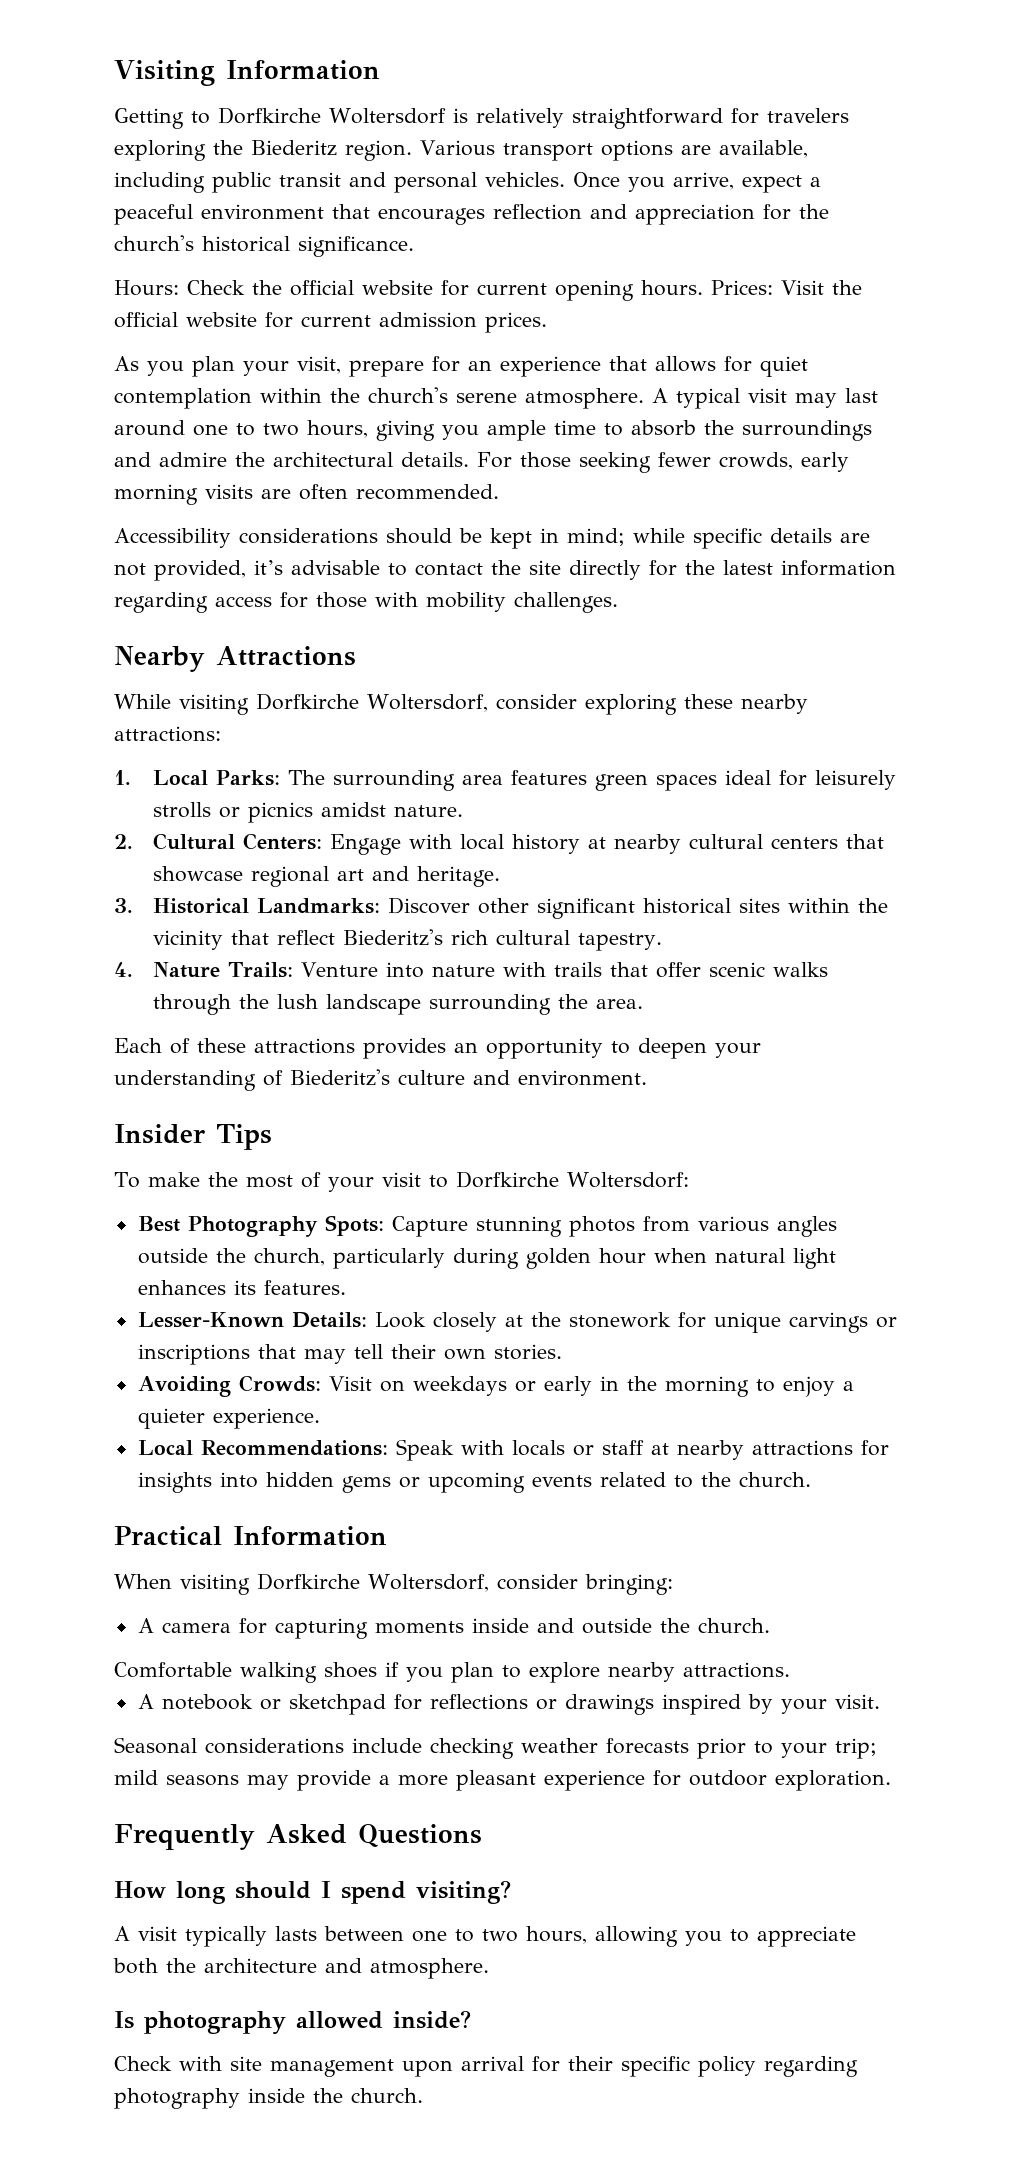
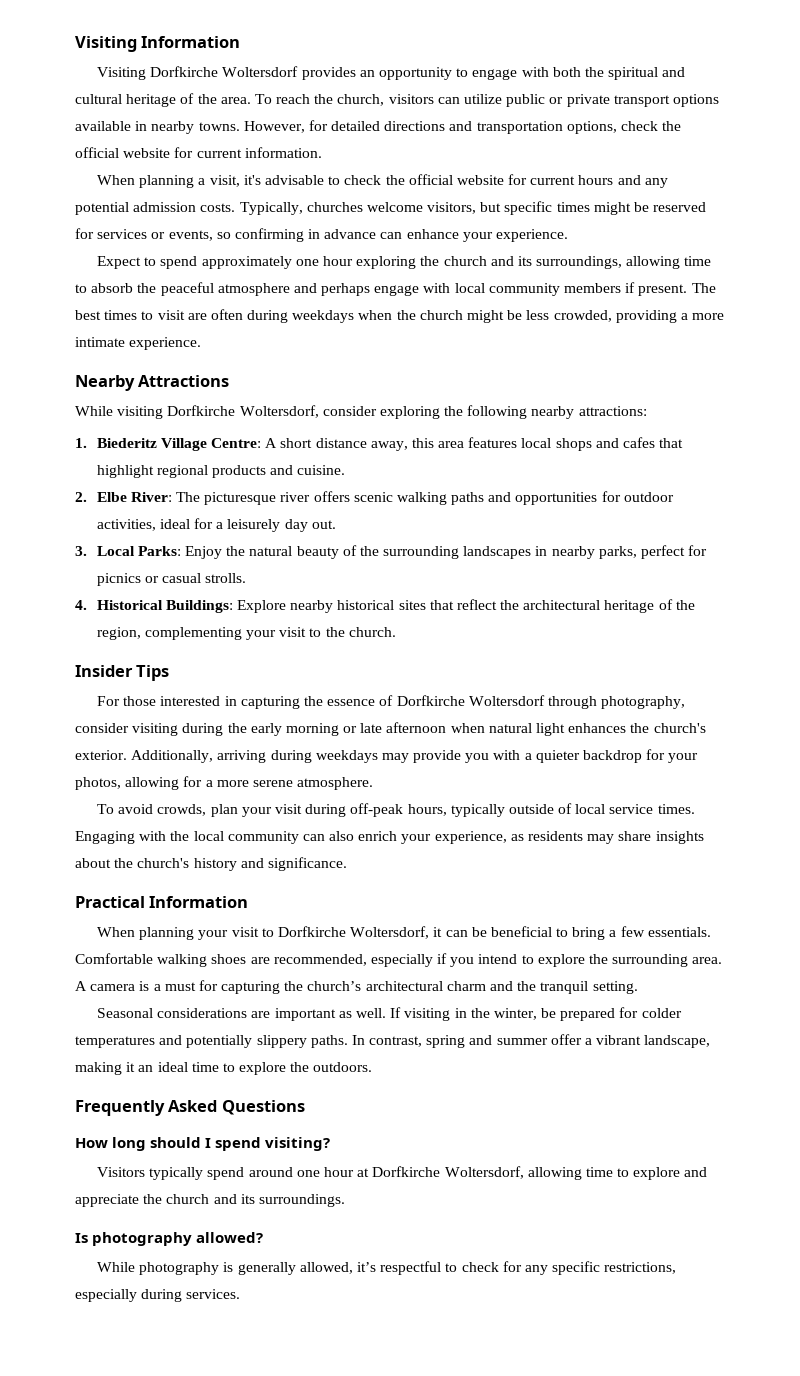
[114,107,849,129] [114,140,808,161] [114,172,821,193] [114,204,829,225] [114,235,414,257] [114,280,862,301] [114,312,547,333] [114,356,808,377] [114,387,878,409] [114,420,872,441] [114,452,849,473] [114,484,499,505] [114,528,870,549] [114,560,896,581] [114,592,618,613] Getting to Dorfkirche Woltersdorf is relatively straightforward for travelers exploring the Biederitz region. Various transport options are available, including public transit and personal vehicles. Once you arrive, expect a peaceful environment that encourages reflection and appreciation for the church's historical significance. // Hours: Check the official website for current opening hours. Prices: Visit the official website for current admission prices. // As you plan your visit, prepare for an experience that allows for quiet contemplation within the church's serene atmosphere. A typical visit may last around one to two hours, giving you ample time to absorb the surroundings and admire the architectural details. For those seeking fewer crowds, early morning visits are often recommended. // Accessibility considerations should be kept in mind; while specific details are not provided, it’s advisable to contact the site directly for the latest information regarding access for those with mobility challenges. -> [97,66,686,80] [75,93,719,107] [75,120,682,134] [75,147,322,158] [97,174,668,188] [75,201,707,215] [75,228,569,242] [97,256,712,269] [75,282,716,296] [75,309,725,323] [75,337,202,350] Visiting Dorfkirche Woltersdorf provides an opportunity to engage with both the spiritual and cultural heritage of the area. To reach the church, visitors can utilize public or private transport options available in nearby towns. However, for detailed directions and transportation options, check the official website for current information. // When planning a visit, it's advisable to check the official website for current hours and any potential admission costs. Typically, churches welcome visitors, but specific times might be reserved for services or events, so confirming in advance can enhance your experience. // Expect to spend approximately one hour exploring the church and its surroundings, allowing time to absorb the peaceful atmosphere and perhaps engage with local community members if present. The best times to visit are often during weekdays when the church might be less crowded, providing a more intimate experience.
[683,694,733,709] these -> [444,405,528,419] the following
[153,770,897,791] [153,802,464,823] [114,833,885,855] [153,866,501,887] [114,897,889,919] [153,929,663,951] [114,962,829,978] [153,994,644,1015] [114,1038,761,1059] [114,1069,647,1091] [114,1124,272,1150] [114,1171,689,1192] [137,1215,837,1237] [137,1248,836,1269] [137,1280,346,1295] [137,1312,897,1333] [137,1344,562,1365] [137,1375,854,1397] [137,1408,320,1429] [137,1439,889,1461] [137,1472,811,1493] [114,1526,387,1546] [114,1573,673,1595] [137,1618,770,1639] [114,1662,377,1683] Local Parks: The surrounding area features green spaces ideal for leisurely strolls or picnics amidst nature. // 2. Cultural Centers: Engage with local history at nearby cultural centers that showcase regional art and heritage. // 3. Historical Landmarks: Discover other significant historical sites within the vicinity that reflect Biederitz's rich cultural tapestry. // 4. Nature Trails: Venture into nature with trails that offer scenic walks through the lush landscape surrounding the area. // Each of these attractions provides an opportunity to deepen your understanding of Biederitz's culture and environment. // Insider Tips // To make the most of your visit to Dorfkirche Woltersdorf: // Best Photography Spots: Capture stunning photos from various angles outside the church, particularly during golden hour when natural light enhances its features. // Lesser-Known Details: Look closely at the stonework for unique carvings or inscriptions that may tell their own stories. // Avoiding Crowds: Visit on weekdays or early in the morning to enjoy a quieter experience. // Local Recommendations: Speak with locals or staff at nearby attractions for insights into hidden gems or upcoming events related to the church. // Practical Information // When visiting Dorfkirche Woltersdorf, consider bringing: // A camera for capturing moments inside and outside the church. // Comfortable walking shoes -> [96,437,684,451] [96,465,346,478] [75,491,674,505] [96,518,336,532] [75,545,708,559] [96,573,247,586] [75,599,695,613] [96,627,396,640] [75,665,170,681] [97,695,686,709] [75,722,706,736] [75,749,699,763] [75,776,374,790] [97,803,695,817] [75,831,704,844] [75,857,347,871] [75,896,249,908] [97,926,711,940] [75,953,433,967] Biederitz Village Centre: A short distance away, this area features local shops and cafes that highlight regional products and cuisine. // 2. Elbe River: The picturesque river offers scenic walking paths and opportunities for outdoor activities, ideal for a leisurely day out. // 3. Local Parks: Enjoy the natural beauty of the surrounding landscapes in nearby parks, perfect for picnics or casual strolls. // 4. Historical Buildings: Explore nearby historical sites that reflect the architectural heritage of the region, complementing your visit to the church. // Insider Tips // For those interested in capturing the essence of Dorfkirche Woltersdorf through photography, consider visiting during the early morning or late afternoon when natural light enhances the church's exterior. Additionally, arriving during weekdays may provide you with a quieter backdrop for your photos, allowing for a more serene atmosphere. // To avoid crowds, plan your visit during off-peak hours, typically outside of local service times. Engaging with the local community can also enrich your experience, as residents may share insights about the church's history and significance. // Practical Information // When planning your visit to Dorfkirche Woltersdorf, it can be beneficial to bring a few essentials. Comfortable walking shoes are recommended, especially
[451,1662,790,1683] [137,1694,880,1715] [114,1737,877,1759] [114,1770,891,1791] plan to explore nearby attractions. // A notebook or sketchpad for reflections or drawings inspired by your visit. // Seasonal considerations include checking weather forecasts prior to your trip; mild seasons may provide a more pleasant experience for outdoor exploration. -> [478,954,723,967] [75,980,638,994] [97,1007,682,1021] [75,1034,711,1048] [75,1062,373,1075] intend to explore the surrounding area. A camera is a must for capturing the church’s architectural charm and the tranquil setting. // Seasonal considerations are important as well. If visiting in the winter, be prepared for colder temperatures and potentially slippery paths. In contrast, spring and summer offer a vibrant landscape, making it an ideal time to explore the outdoors.
[114,1926,856,1947] [113,1958,489,1979] [114,2010,471,2035] [114,2056,858,2077] [114,2088,423,2109] A visit typically lasts between one to two hours, allowing you to appreciate both the architecture and atmosphere. // Is photography allowed inside? // Check with site management upon arrival for their specific policy regarding photography inside the church. -> [97,1166,708,1180] [75,1194,345,1207] [75,1232,264,1246] [97,1261,677,1275] [75,1289,241,1302] Visitors typically spend around one hour at Dorfkirche Woltersdorf, allowing time to explore and appreciate the church and its surroundings. // Is photography allowed? // While photography is generally allowed, it’s respectful to check for any specific restrictions, especially during services.

